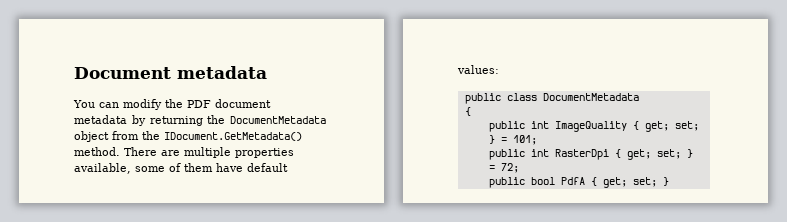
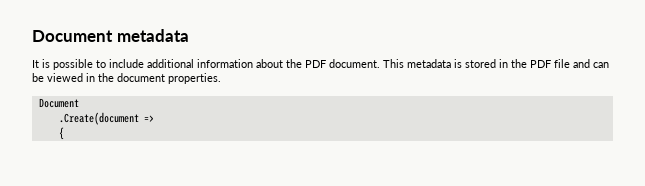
[73,99,271,110] [74,115,326,126] [74,131,302,142] [74,147,294,158] [74,163,288,174] [457,65,499,74] [464,93,639,104] [464,107,471,116] [488,121,699,132] [488,135,537,145] [488,149,693,160] [488,163,519,173] [488,177,669,188] You can modify the PDF document metadata by returning the DocumentMetadata object from the IDocument.GetMetadata() method. There are multiple properties available, some of them have default values: // public class DocumentMetadata // { // public int ImageQuality { get; set; } = 101; // public int RasterDpi { get; set; } = 72; // public bool PdfA { get; set; } -> [32,59,609,70] [32,73,221,84] [38,98,79,108] [58,112,154,125] [58,127,64,140] It is possible to include additional information about the PDF document. This metadata is stored in the PDF file and can be viewed in the document properties. // Document // .Create(document => // {

